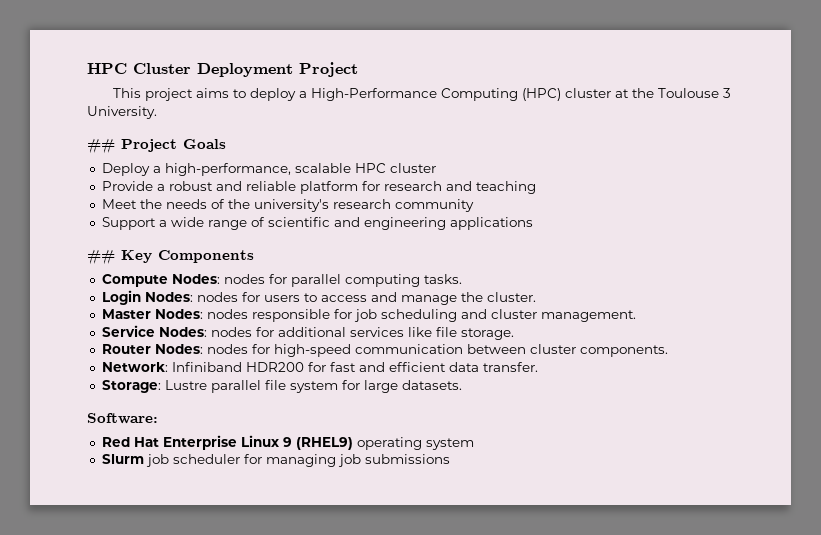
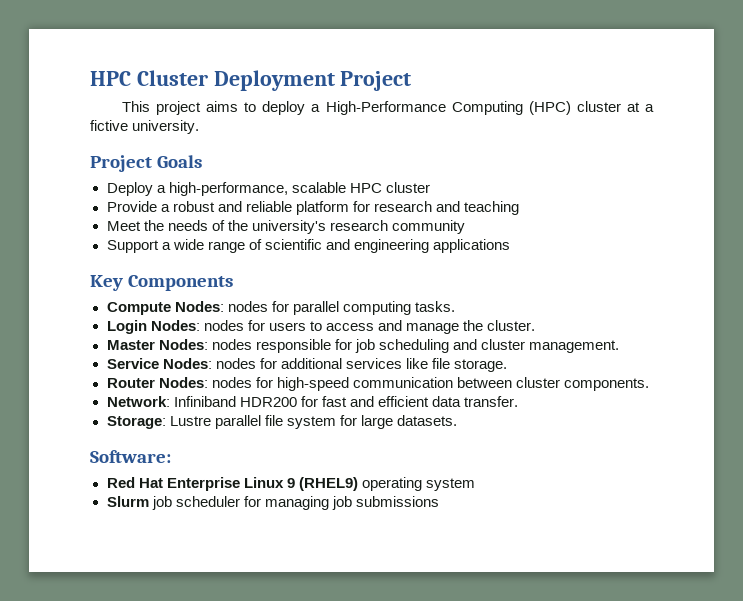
[632,88,732,98] [87,106,157,119] [87,138,115,154] the Toulouse 3 University. // ## -> [645,104,654,112] [90,120,200,134] a fictive university. //
[87,249,115,265] ## -> (510, 246) none

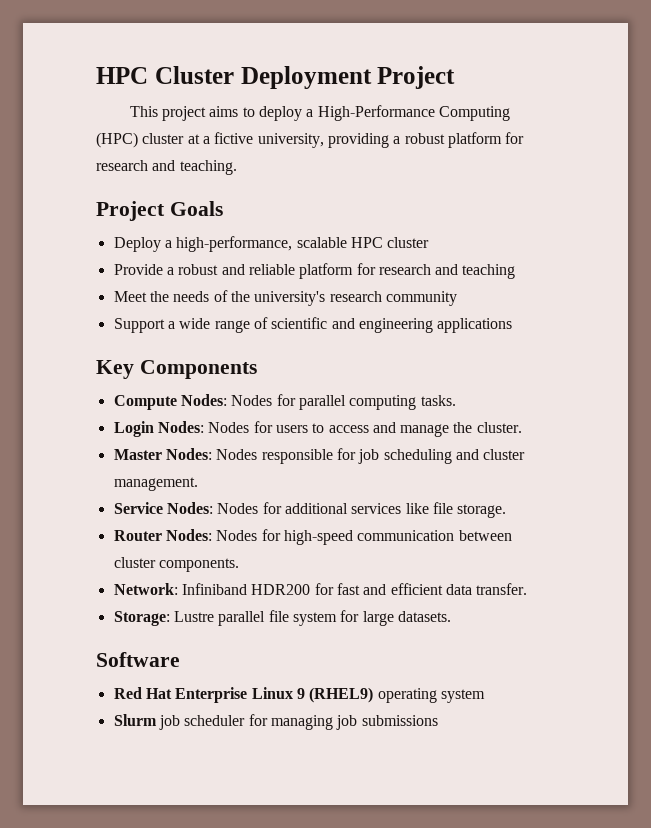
[132,120,200,134] university. -> [257,132,525,148] [96,160,237,175] university, providing a robust platform for research and teaching.
[227,301,268,312] nodes -> [231,395,273,406] Nodes
[203,320,244,331] nodes -> [208,422,250,433] Nodes
[211,339,252,350] nodes -> [216,449,258,460] Nodes
[215,358,256,369] nodes -> [217,503,259,514] Nodes
[211,377,252,388] nodes -> [216,530,258,541] Nodes
[90,450,171,463] Software: -> [96,652,180,667] Software

